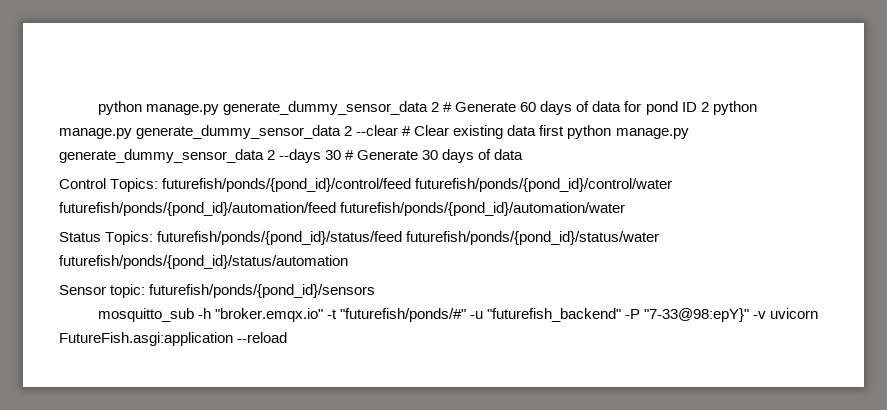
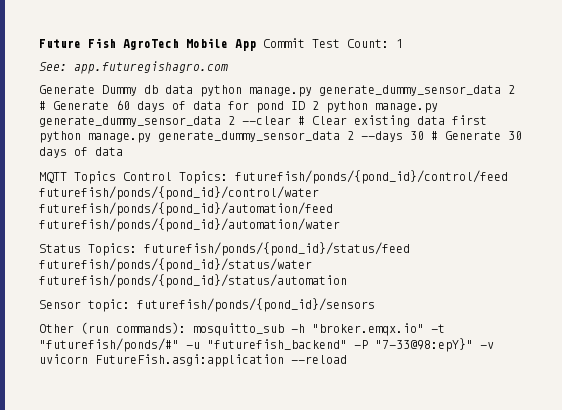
(97, 108) none -> [39,38,403,51] [39,61,228,74] [39,85,193,96] Future Fish AgroTech Mobile App Commit Test Count: 1 // See: app.futuregishagro.com // Generate Dummy db data
(524, 154) none -> [39,171,116,184] MQTT Topics
(376, 291) none -> [39,322,186,334] Other (run commands):

